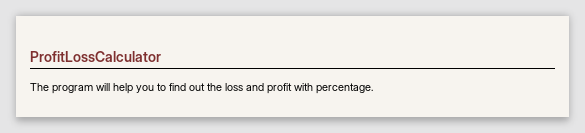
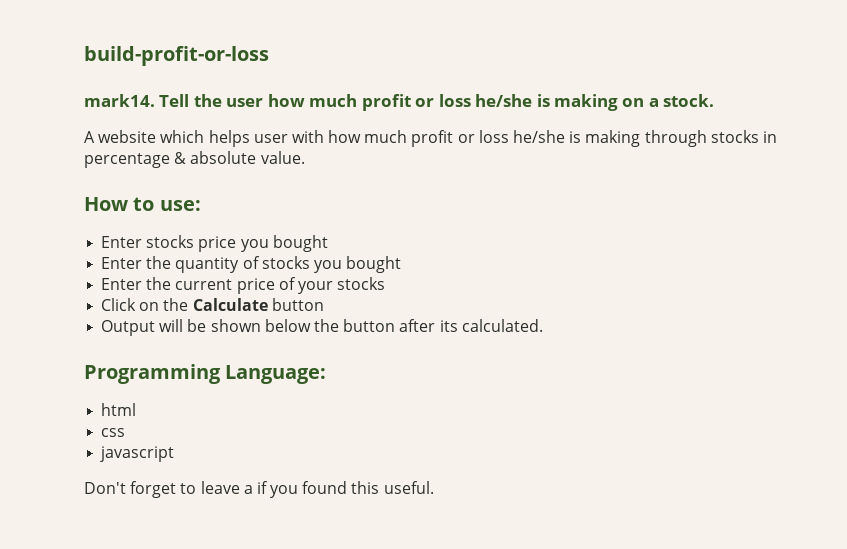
[30,51,161,62] [30,83,373,94] ProfitLossCalculator // The program will help you to find out the loss and profit with percentage. -> [84,46,269,66] [84,94,715,111] [84,130,777,147] [84,151,305,168] [84,197,201,211] [101,235,328,252] [101,256,402,273] [101,277,386,294] [101,298,324,311] [101,319,543,336] [84,364,327,384] [101,403,137,416] [101,428,126,437] [100,446,175,462] [84,481,434,498] build-profit-or-loss // mark14. Tell the user how much profit or loss he/she is making on a stock. // A website which helps user with how much profit or loss he/she is making through stocks in percentage & absolute value. // How to use: // Enter stocks price you bought // Enter the quantity of stocks you bought // Enter the current price of your stocks // Click on the Calculate button // Output will be shown below the button after its calculated. // Programming Language: // html // css // javascript // Don't forget to leave a if you found this useful.

